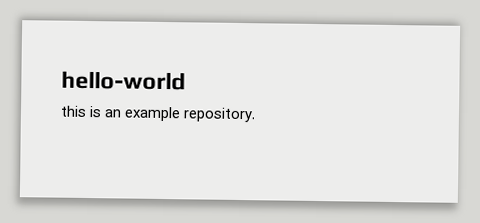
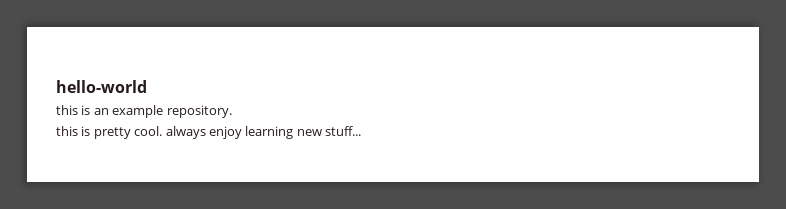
(257, 115) none -> [56,126,361,139] // this is pretty cool. always enjoy learning new stuff...

